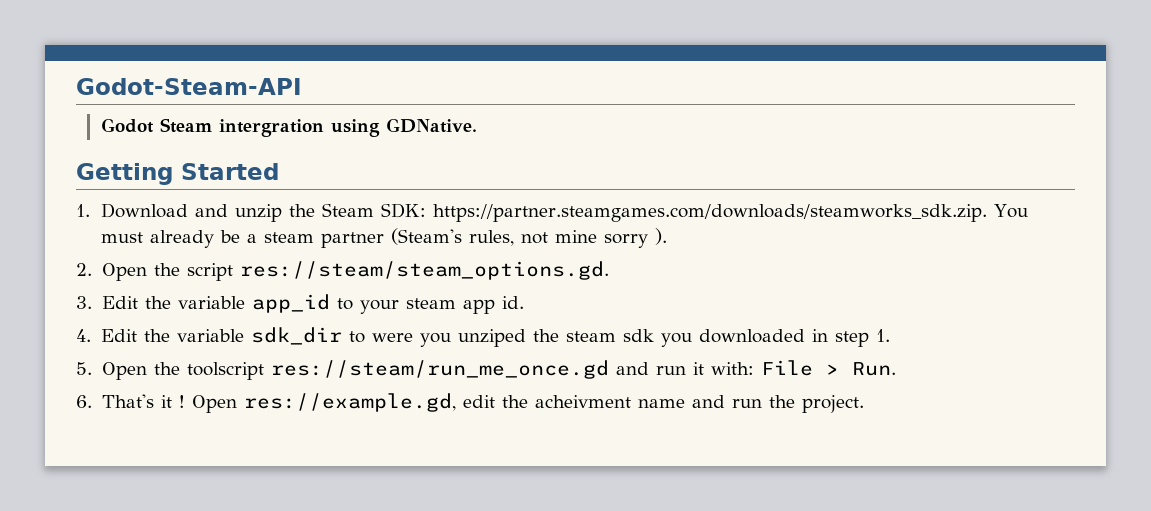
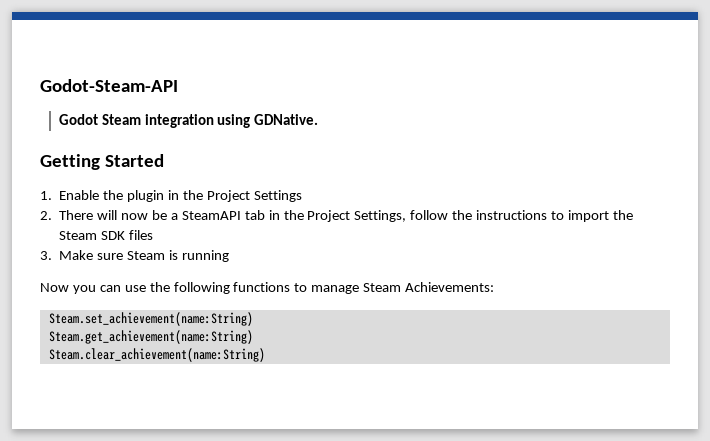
[218,119,324,137] intergration -> [144,114,214,128] integration
[100,203,1028,222] [100,228,667,248] [76,261,609,281] [76,294,524,314] [76,327,890,347] [76,360,896,380] [76,393,864,413] Download and unzip the Steam SDK: https://partner.steamgames.com/downloads/steamworks_sdk.zip. You must already be a steam partner (Steam's rules, not mine sorry ). // 2. Open the script res://steam/steam_options.gd. // 3. Edit the variable app_id to your steam app id. // 4. Edit the variable sdk_dir to were you unziped the steam sdk you downloaded in step 1. // 5. Open the toolscript res://steam/run_me_once.gd and run it with: File > Run. // 6. That's it ! Open res://example.gd, edit the acheivment name and run the project. -> [59,190,302,202] [40,210,633,222] [59,230,154,240] [40,250,229,262] [40,282,495,294] [48,312,253,326] [48,330,253,344] [48,348,265,362] Enable the plugin in the Project Settings // 2. There will now be a SteamAPI tab in the Project Settings, follow the instructions to import the Steam SDK files // 3. Make sure Steam is running // Now you can use the following functions to manage Steam Achievements: // Steam.set_achievement(name:String) // Steam.get_achievement(name:String) // Steam.clear_achievement(name:String)

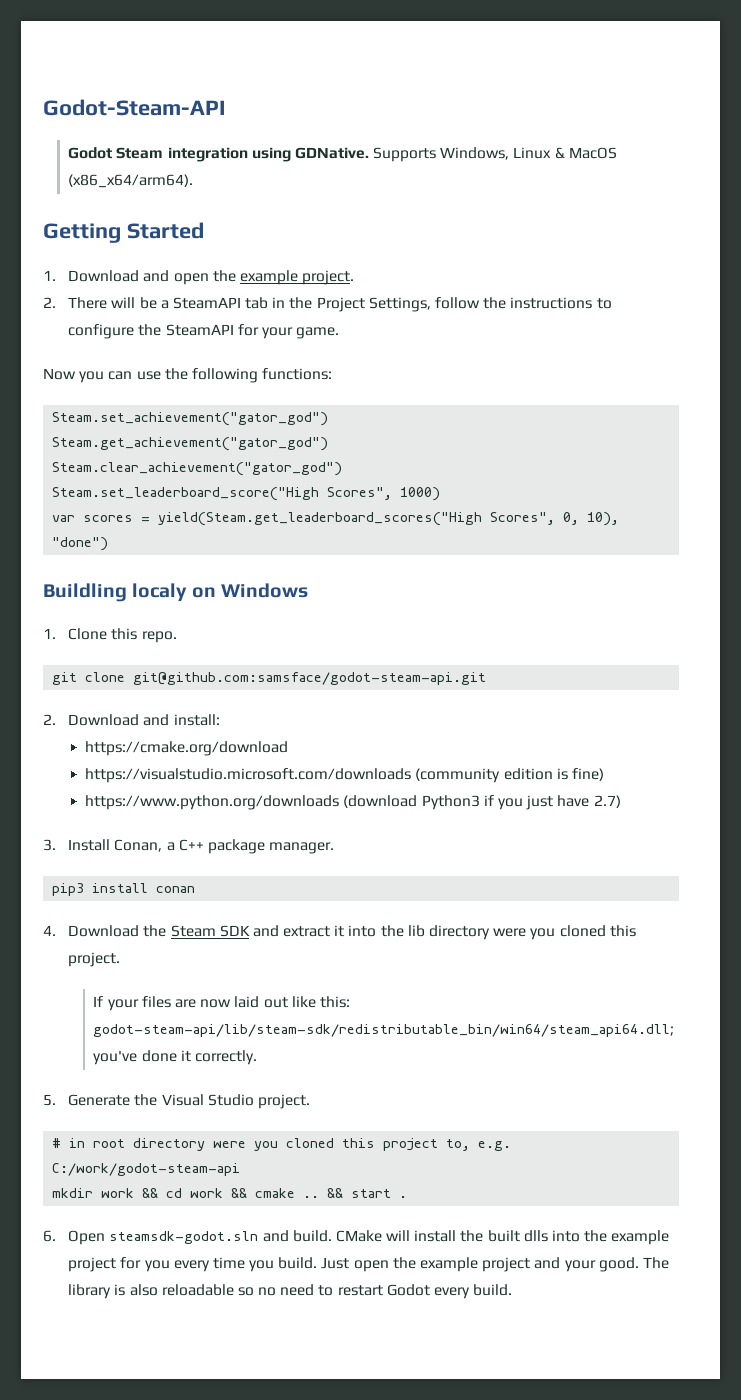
[40,154,164,170] [40,190,302,202] // Getting Started // 1. Enable the plugin in the Project Settings -> [373,147,617,162] [68,174,194,188] [43,222,204,243] [43,270,355,285] Supports Windows, Linux & MacOS (x86_x64/arm64). // Getting Started // 1. Download and open the example project.
[121,213,149,220] now -> (136, 302) none
[567,210,633,222] [59,230,154,240] [40,250,229,262] import the Steam SDK files // 3. Make sure Steam is running -> [68,324,340,339] configure the SteamAPI for your game.
[233,282,495,294] [48,312,253,326] [48,330,253,344] [48,348,265,362] functions to manage Steam Achievements: // Steam.set_achievement(name:String) // Steam.get_achievement(name:String) // Steam.clear_achievement(name:String) -> [262,368,333,380] [52,412,329,426] [52,437,329,451] [52,462,343,476] [52,487,441,501] [52,512,620,526] [52,537,109,551] [43,583,308,602] [43,628,177,643] [52,672,487,685] [43,714,220,726] [85,741,289,756] [85,768,604,783] [85,795,621,810] [43,839,335,854] [52,883,196,896] [43,925,636,940] [68,952,121,967] [93,996,350,1011] [93,1024,675,1037] [93,1050,257,1065] [43,1094,310,1109] [52,1138,512,1151] [52,1163,241,1176] [52,1188,408,1198] [43,1230,670,1245] [68,1257,669,1272] [68,1284,513,1299] functions: // Steam.set_achievement("gator_god") // Steam.get_achievement("gator_god") // Steam.clear_achievement("gator_god") // Steam.set_leaderboard_score("High Scores", 1000) // var scores = yield(Steam.get_leaderboard_scores("High Scores", 0, 10), "done") // Buildling localy on Windows // 1. Clone this repo. // git clone git@github.com:samsface/godot-steam-api.git // 2. Download and install: // https://cmake.org/download // https://visualstudio.microsoft.com/downloads (community edition is fine) // https://www.python.org/downloads (download Python3 if you just have 2.7) // 3. Install Conan, a C++ package manager. // pip3 install conan // 4. Download the Steam SDK and extract it into the lib directory were you cloned this project. // If your files are now laid out like this: godot-steam-api/lib/steam-sdk/redistributable_bin/win64/steam_api64.dll; you've done it correctly. // 5. Generate the Visual Studio project. // # in root directory were you cloned this project to, e.g. C:/work/godot-steam-api // mkdir work && cd work && cmake .. && start . // 6. Open steamsdk-godot.sln and build. CMake will install the built dlls into the example project for you every time you build. Just open the example project and your good. The library is also reloadable so no need to restart Godot every build.

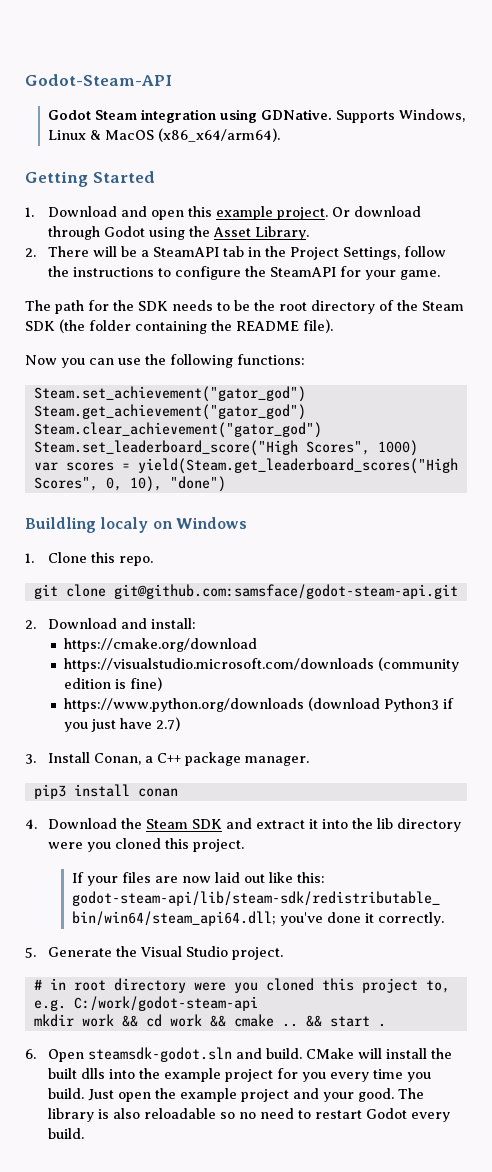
[212,270,236,282] the -> [188,206,213,217] this
(355, 277) none -> [332,206,422,217] [48,226,310,240] Or download through Godot using the Asset Library.
(340, 333) none -> [25,300,464,314] [25,319,333,334] // The path for the SDK needs to be the root directory of the Steam SDK (the folder containing the README file).

